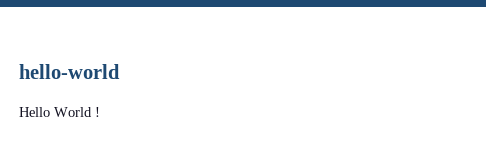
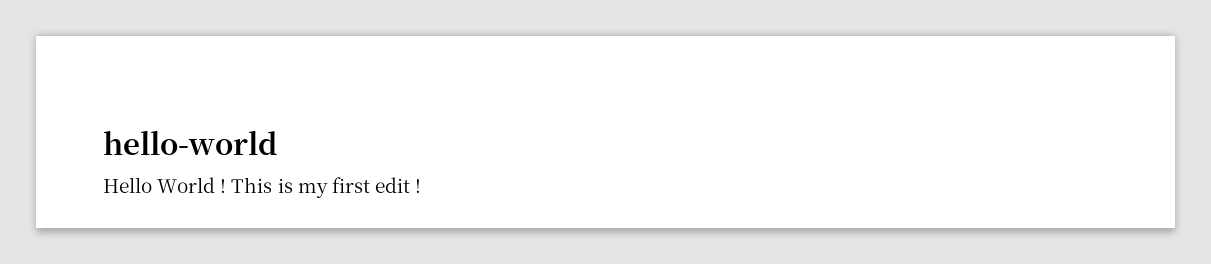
(100, 112) none -> [231,177,422,198] This is my first edit !

